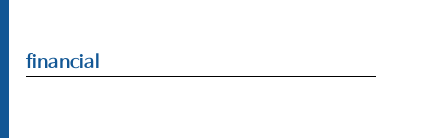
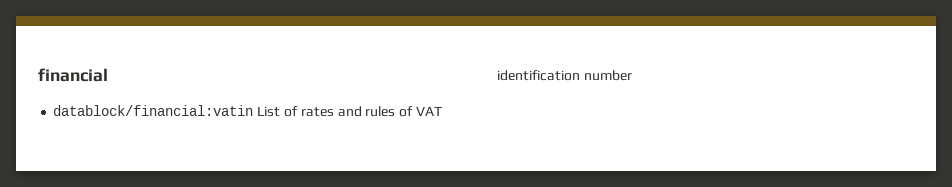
(100, 61) none -> [53,105,442,117] [497,70,633,81] // datablock/financial:vatin List of rates and rules of VAT identification number

